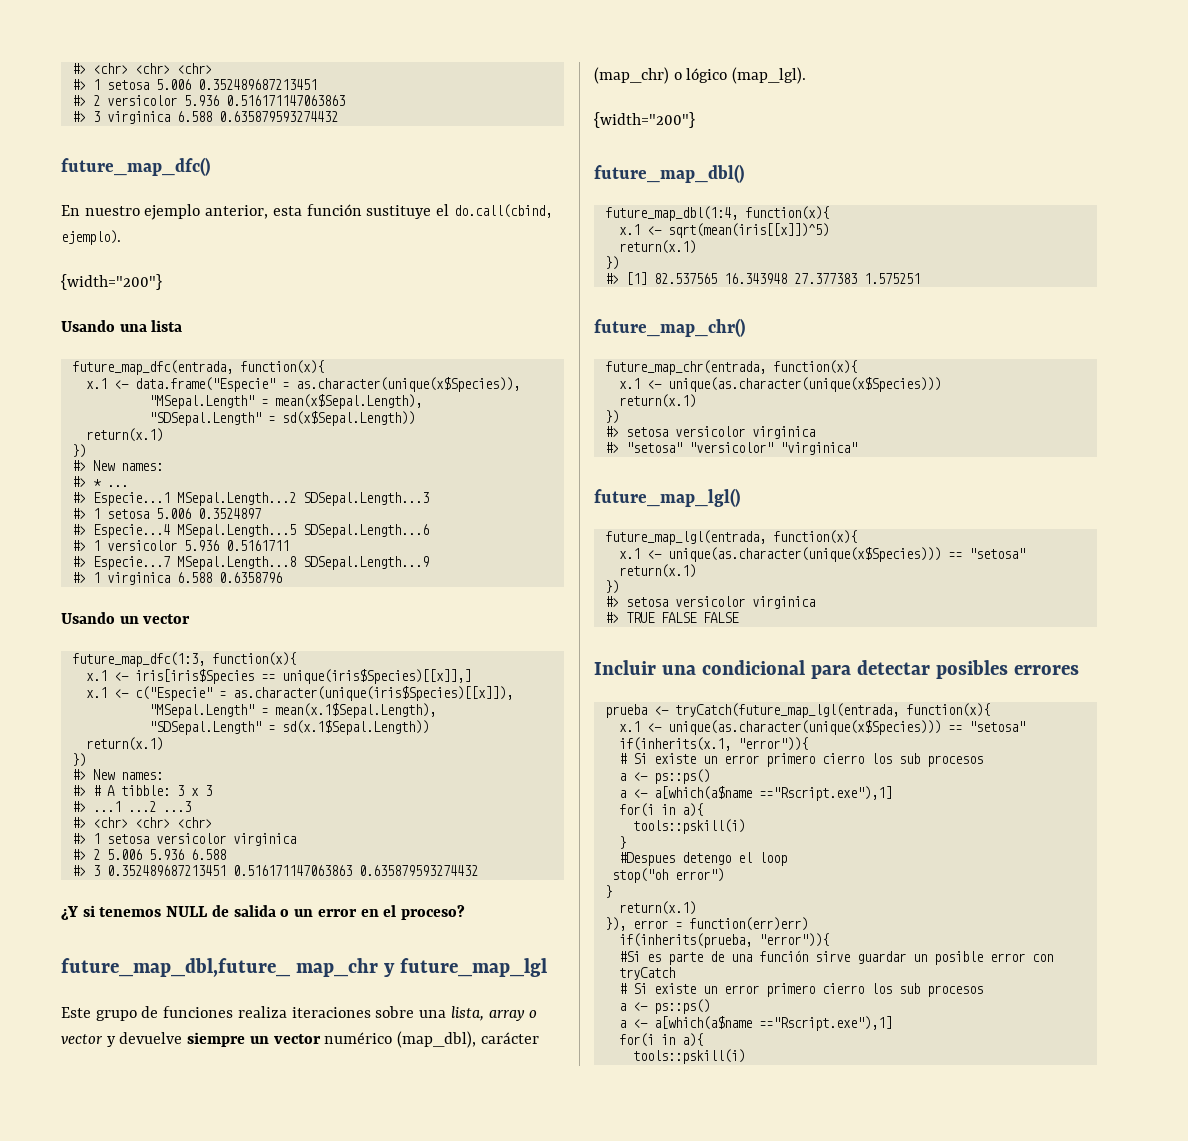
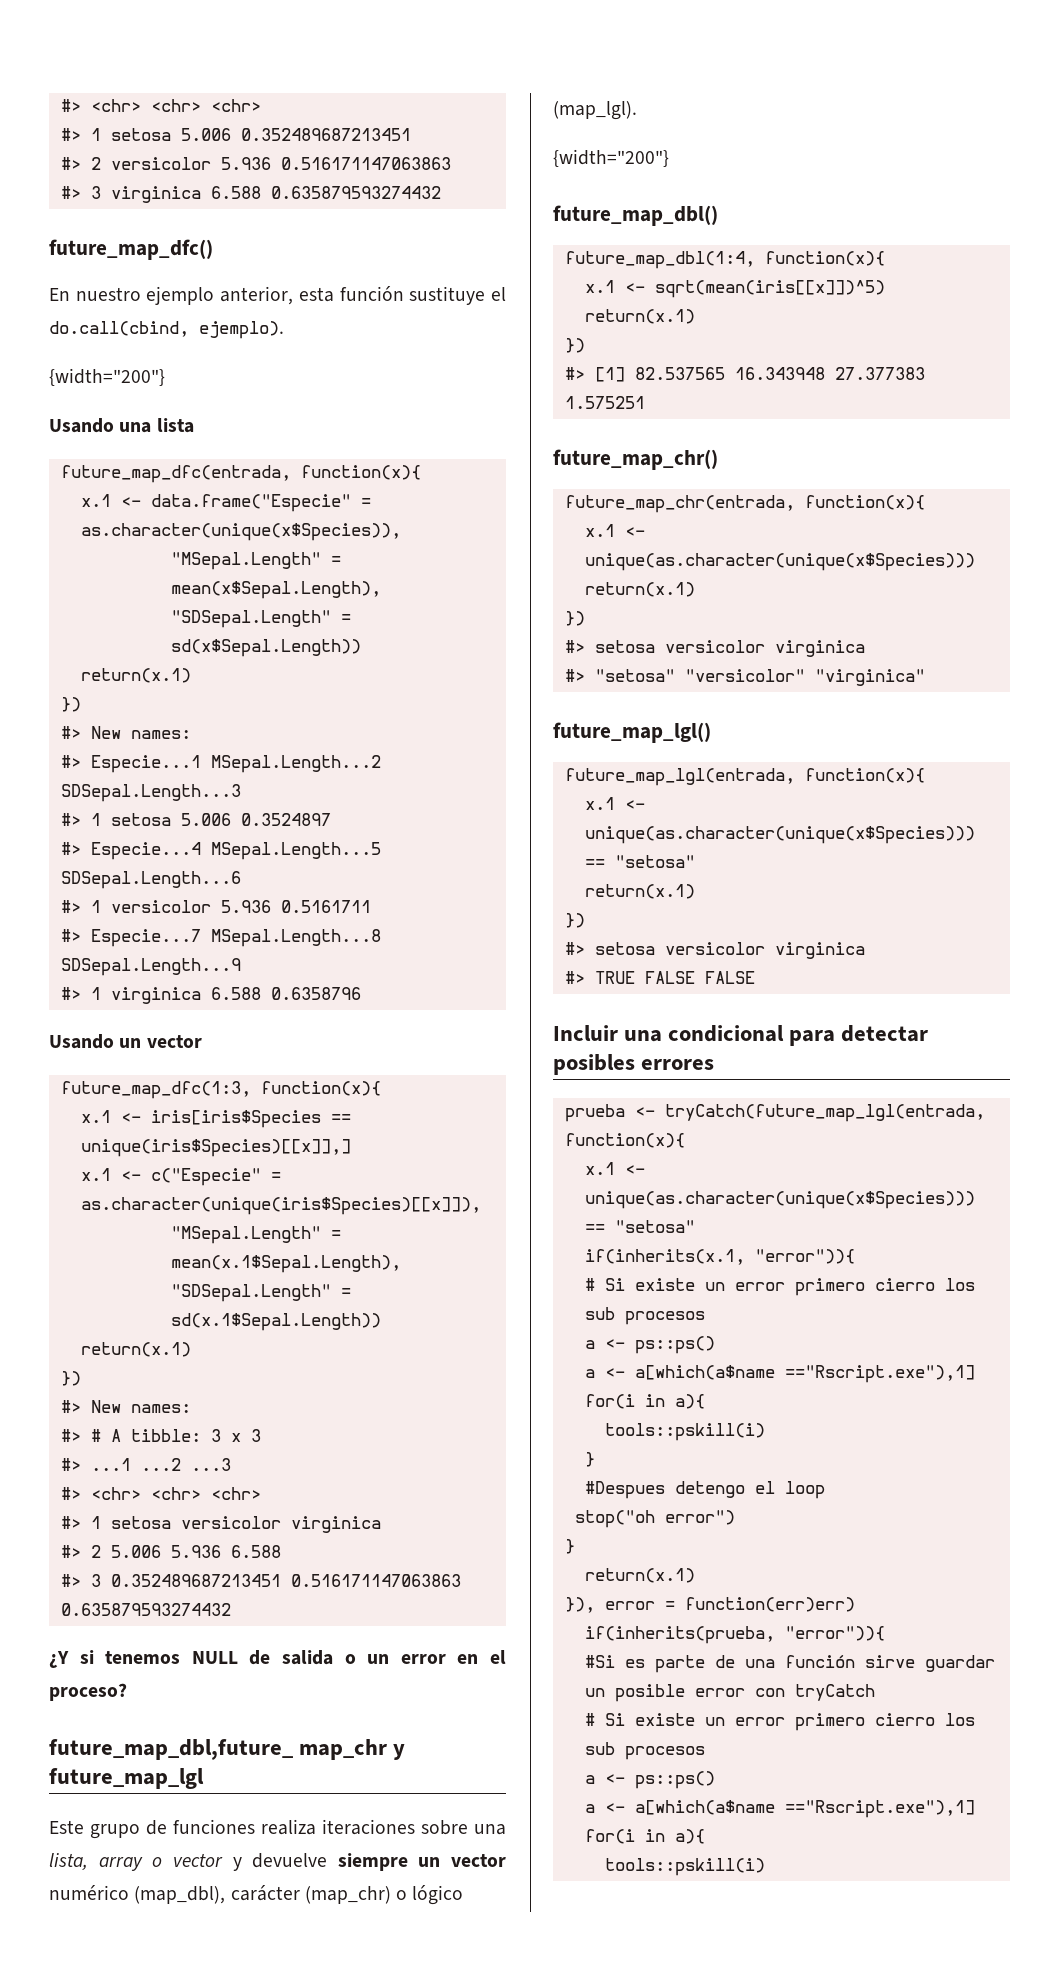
[71,476,128,487] // #> * ... -> (191, 734) none

